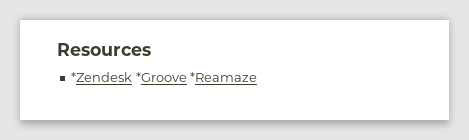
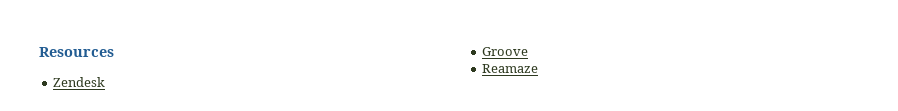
[71,72,258,82] *Zendesk *Groove *Reamaze -> [53,77,106,87] [482,47,529,56] [482,64,539,73] Zendesk // Groove // Reamaze

